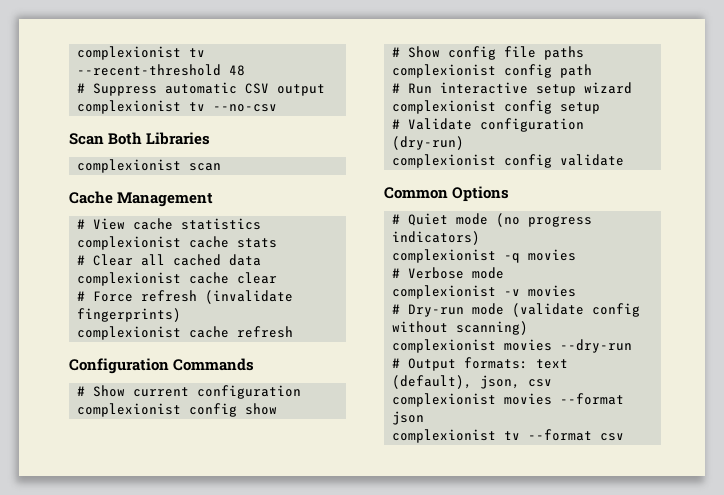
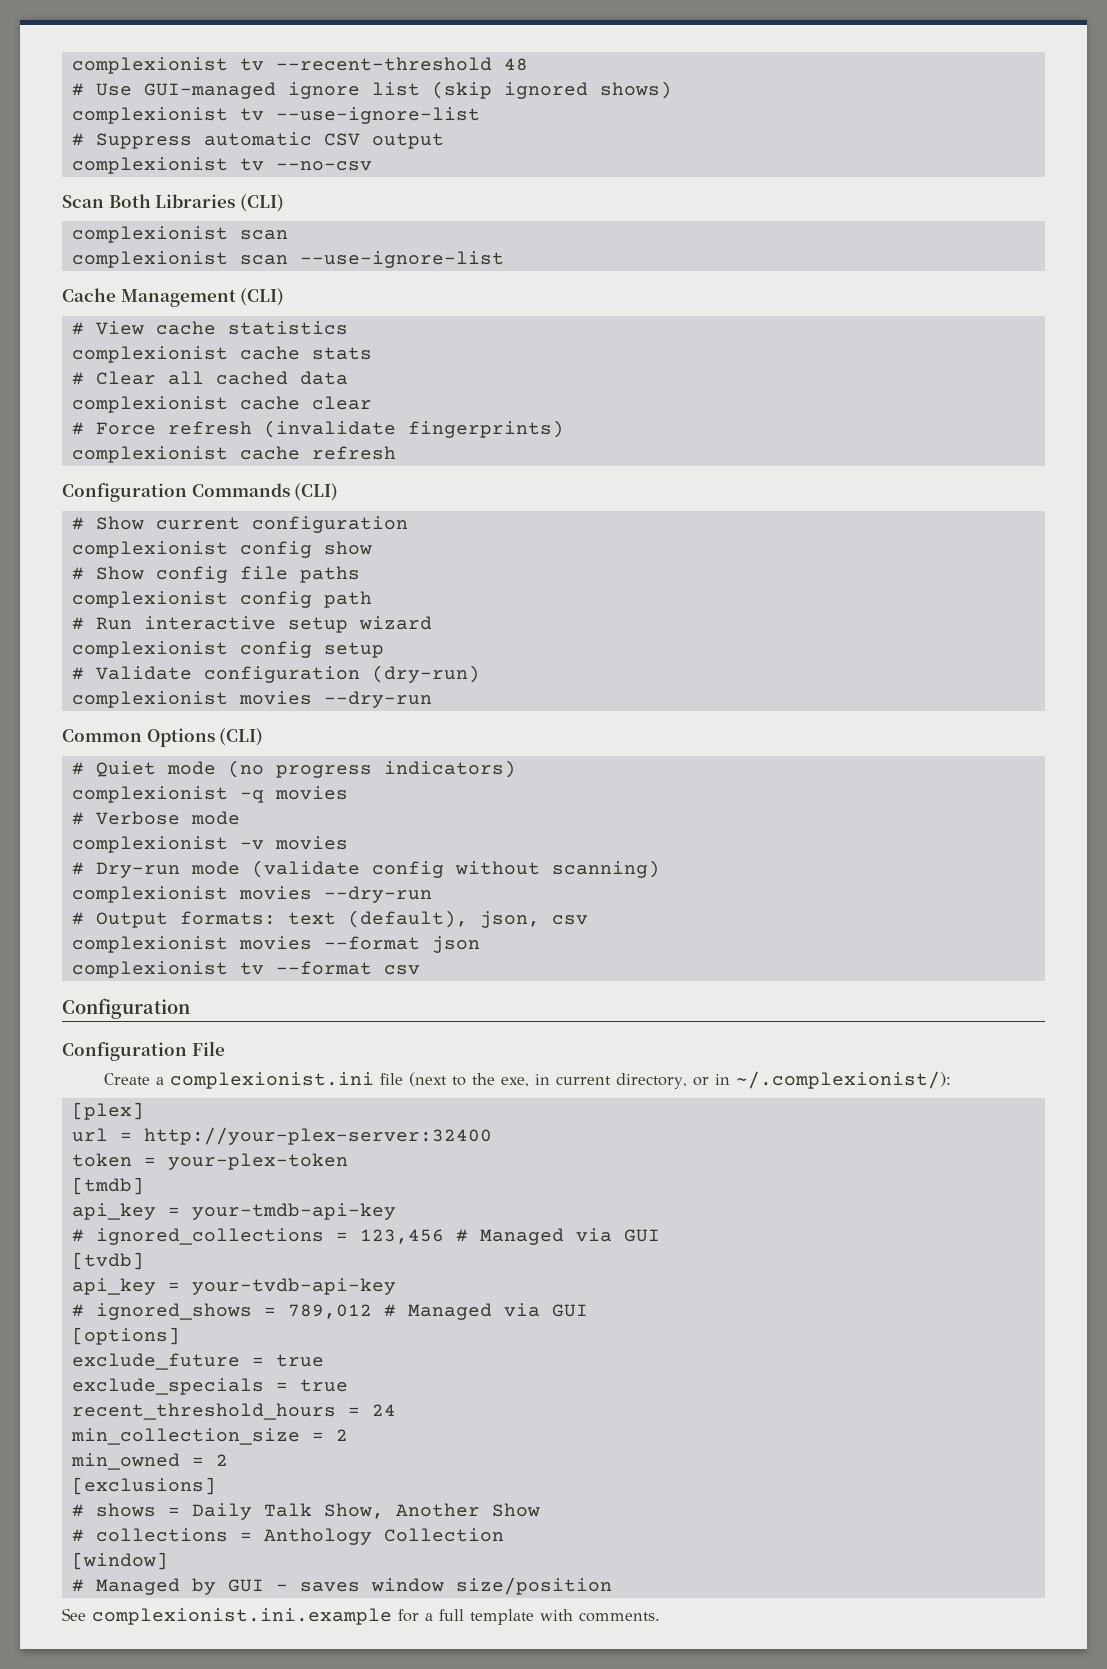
(245, 70) none -> [71,81,672,99] [71,107,480,124] // # Use GUI-managed ignore list (skip ignored shows) // complexionist tv --use-ignore-list
[76,159,221,173] // complexionist scan -> [239,194,284,212] [71,226,288,243] [71,251,504,268] (CLI) // complexionist scan // complexionist scan --use-ignore-list
(214, 199) none -> [240,288,285,306] (CLI)
(255, 364) none -> [294,483,339,501] (CLI)
[503,154,624,168] config validate -> [238,691,432,708] movies --dry-run
(510, 194) none -> [219,728,264,746] (CLI)
(624, 437) none -> [62,998,190,1019] [62,1041,225,1061] [103,1071,951,1089] [71,1102,144,1120] [71,1127,492,1145] [71,1153,348,1170] [71,1177,144,1195] [71,1203,396,1220] [71,1228,660,1245] [71,1252,144,1270] [71,1278,396,1295] [71,1303,588,1320] [71,1327,180,1345] [71,1353,324,1370] [71,1378,348,1395] [71,1403,396,1420] [70,1428,348,1445] [70,1453,228,1470] [71,1477,216,1495] [71,1503,540,1520] [71,1528,504,1545] [71,1552,168,1570] [71,1577,612,1595] [62,1608,660,1625] // Configuration // Configuration File // Create a complexionist.ini file (next to the exe, in current directory, or in ~/.complexionist/): // [plex] // url = http://your-plex-server:32400 // token = your-plex-token // [tmdb] // api_key = your-tmdb-api-key // # ignored_collections = 123,456 # Managed via GUI // [tvdb] // api_key = your-tvdb-api-key // # ignored_shows = 789,012 # Managed via GUI // [options] // exclude_future = true // exclude_specials = true // recent_threshold_hours = 24 // min_collection_size = 2 // min_owned = 2 // [exclusions] // # shows = Daily Talk Show, Another Show // # collections = Anthology Collection // [window] // # Managed by GUI - saves window size/position // See complexionist.ini.example for a full template with comments.

